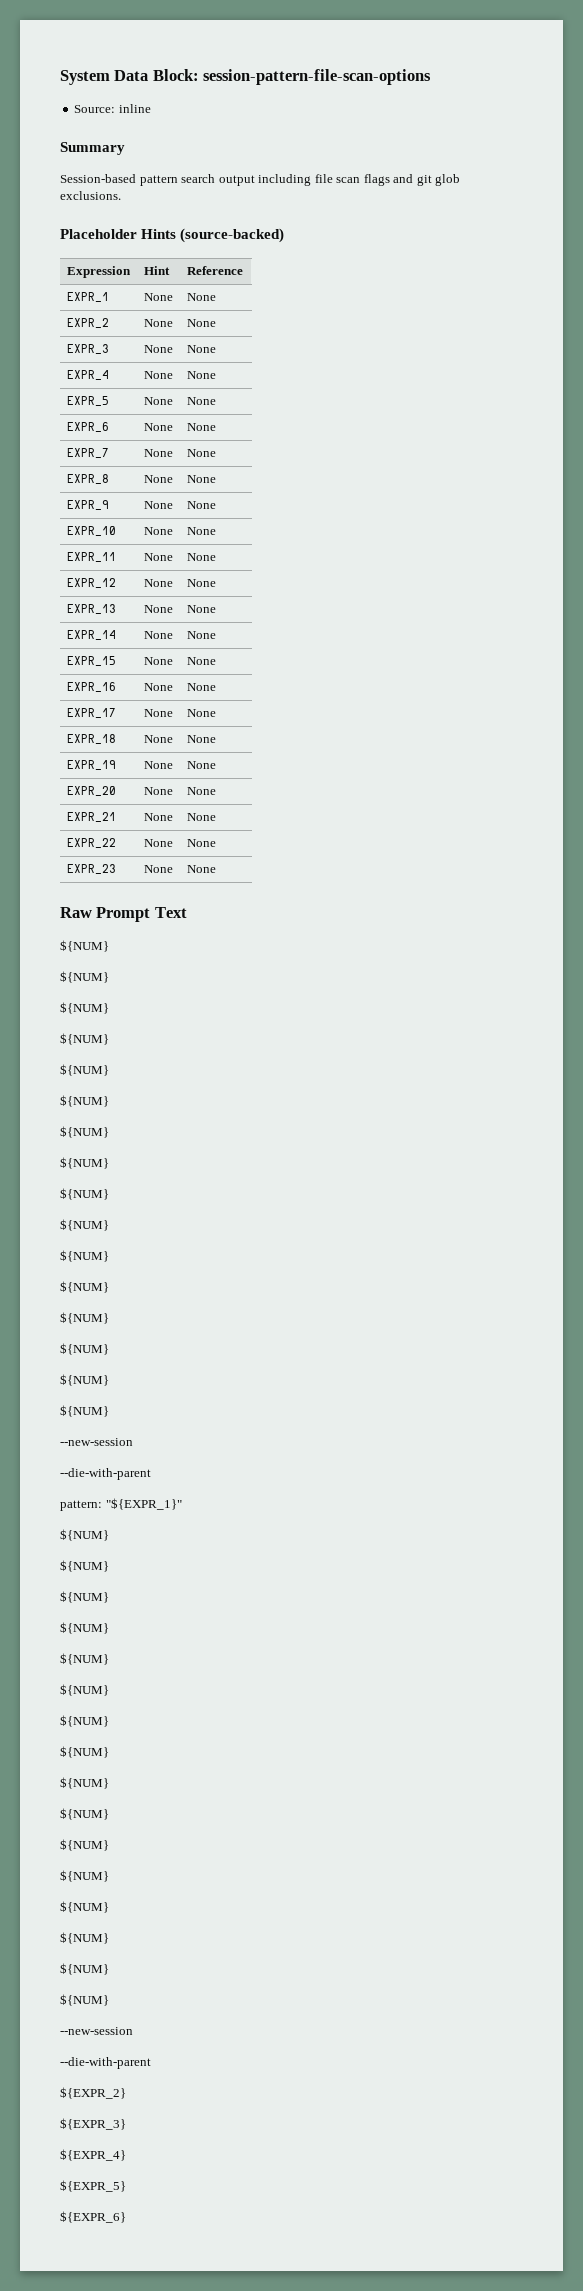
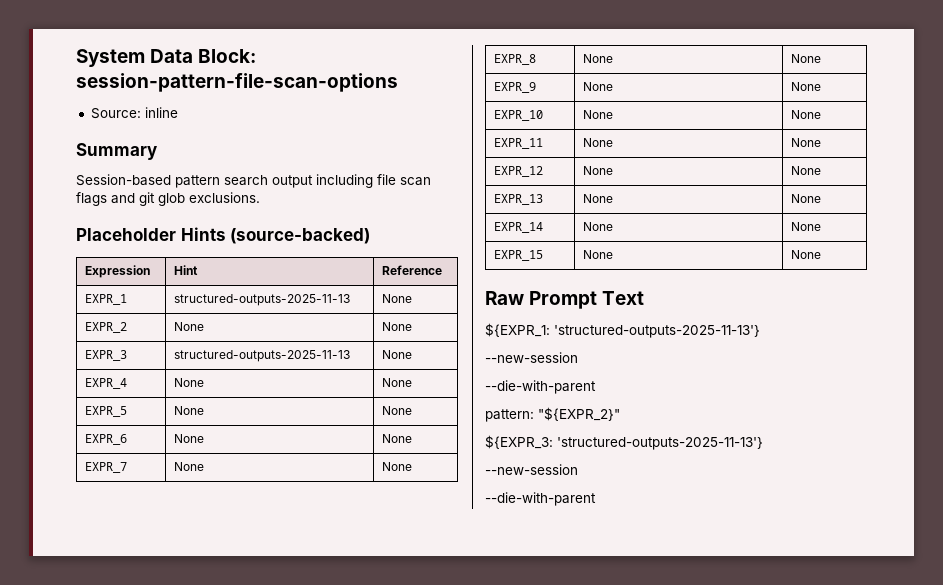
[143,293,173,301] | None -> [173,294,350,306] | structured-outputs-2025-11-13
[143,345,173,353] | None -> [173,350,350,362] | structured-outputs-2025-11-13
[66,682,116,692] [143,683,173,691] [186,683,216,691] [66,708,116,718] [143,709,173,717] [186,709,216,717] [66,734,116,744] [143,735,173,743] [186,735,216,743] [66,760,116,770] [143,761,173,769] [186,761,216,769] [66,786,116,796] [143,787,173,795] [186,787,216,795] [66,812,116,822] [143,813,173,821] [186,813,216,821] [66,838,116,848] [143,839,173,847] [186,839,216,847] [66,864,116,874] [143,865,173,873] [186,865,216,873] [60,907,187,922] [60,940,109,952] [60,971,109,983] [60,1002,109,1014] [60,1033,109,1045] [60,1064,109,1076] [60,1095,109,1107] [60,1126,109,1138] [60,1157,109,1169] [60,1188,109,1200] [60,1219,109,1231] [60,1250,109,1262] [60,1281,109,1293] [60,1312,109,1324] [60,1343,109,1355] [60,1374,109,1386] [60,1405,109,1417] [60,1438,133,1446] [60,1468,151,1480] [60,1498,182,1511] [60,1529,109,1541] [60,1560,109,1572] [60,1591,109,1603] [60,1622,109,1634] [60,1653,109,1665] [60,1684,109,1696] [60,1715,109,1727] [60,1746,109,1758] [60,1777,109,1789] [60,1808,109,1820] [60,1839,109,1851] [60,1870,109,1882] [60,1901,109,1913] [60,1932,109,1944] [60,1963,109,1975] [60,1994,109,2006] [60,2027,133,2035] [60,2057,151,2069] [60,2087,126,2099] [60,2118,126,2130] [60,2149,126,2161] [60,2180,126,2192] [60,2211,126,2223] // EXPR_16 | None | None // EXPR_17 | None | None // EXPR_18 | None | None // EXPR_19 | None | None // EXPR_20 | None | None // EXPR_21 | None | None // EXPR_22 | None | None // EXPR_23 | None | None // Raw Prompt Text // ${NUM} // ${NUM} // ${NUM} // ${NUM} // ${NUM} // ${NUM} // ${NUM} // ${NUM} // ${NUM} // ${NUM} // ${NUM} // ${NUM} // ${NUM} // ${NUM} // ${NUM} // ${NUM} // --new-session // --die-with-parent // pattern: "${EXPR_1}" // ${NUM} // ${NUM} // ${NUM} // ${NUM} // ${NUM} // ${NUM} // ${NUM} // ${NUM} // ${NUM} // ${NUM} // ${NUM} // ${NUM} // ${NUM} // ${NUM} // ${NUM} // ${NUM} // --new-session // --die-with-parent // ${EXPR_2} // ${EXPR_3} // ${EXPR_4} // ${EXPR_5} // ${EXPR_6} -> [485,291,645,309] [485,323,760,338] [485,352,578,363] [485,380,596,394] [485,407,620,422] [485,435,763,450] [485,464,578,475] [485,492,596,506] // Raw Prompt Text // ${EXPR_1: 'structured-outputs-2025-11-13'} // --new-session // --die-with-parent // pattern: "${EXPR_2}" // ${EXPR_3: 'structured-outputs-2025-11-13'} // --new-session // --die-with-parent

